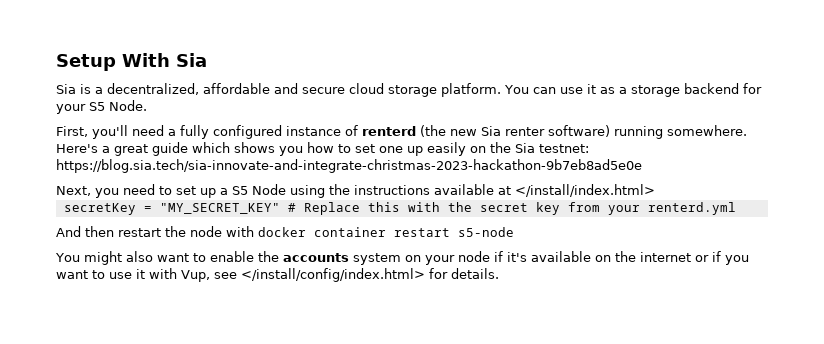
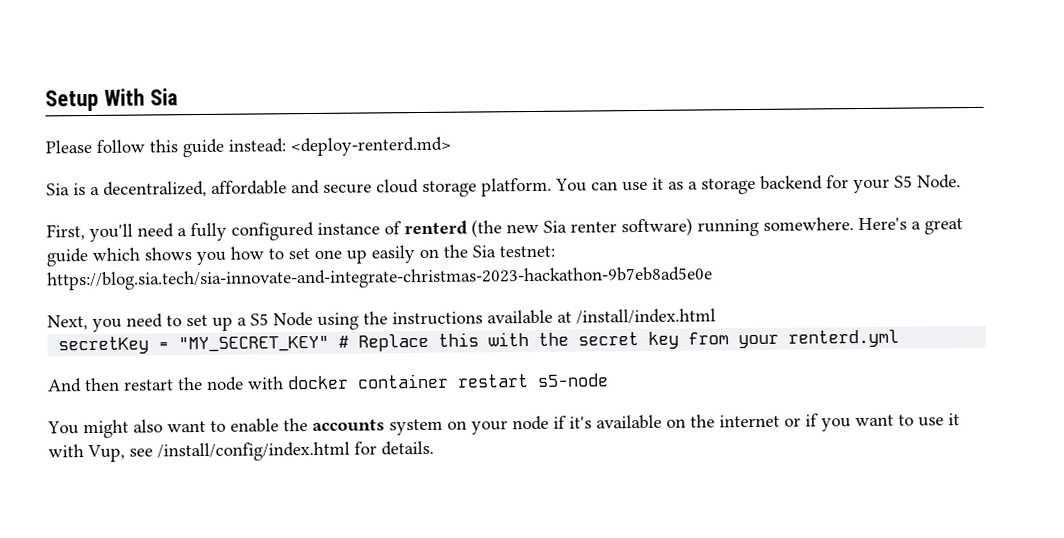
(207, 60) none -> [45,136,451,158] // Please follow this guide instead: <deploy-renterd.md>
[515,184,655,197] </install/index.html> -> [576,308,716,325] /install/index.html
[241,268,425,282] </install/config/index.html> -> [157,441,350,462] /install/config/index.html

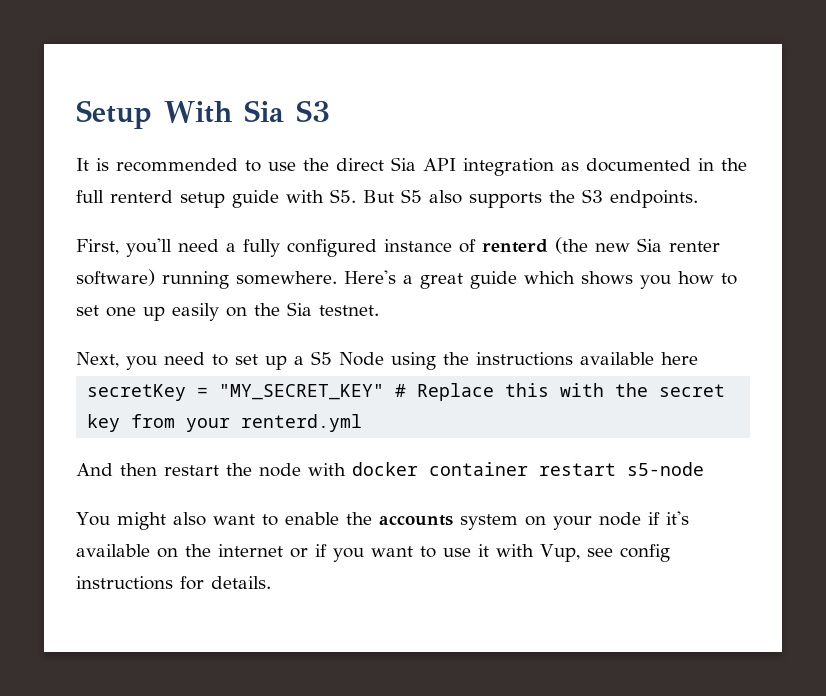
[45,136,451,158] [46,174,961,198] // Please follow this guide instead: <deploy-renterd.md> // Sia is a decentralized, affordable and secure cloud storage platform. You can use it as a storage backend for your S5 Node. -> [295,100,330,122] [76,157,747,176] [76,189,698,208] S3 // It is recommended to use the direct Sia API integration as documented in the full renterd setup guide with S5. But S5 also supports the S3 endpoints.
[499,245,555,258] [47,266,713,291] testnet: https://blog.sia.tech/sia-innovate-and-integrate-christmas-2023-hackathon-9b7eb8ad5e0e -> [319,305,379,316] testnet.
[557,308,716,325] at /install/index.html -> [661,352,698,365] here
[157,441,350,462] /install/config/index.html -> [619,544,670,562] [76,576,173,590] config instructions

